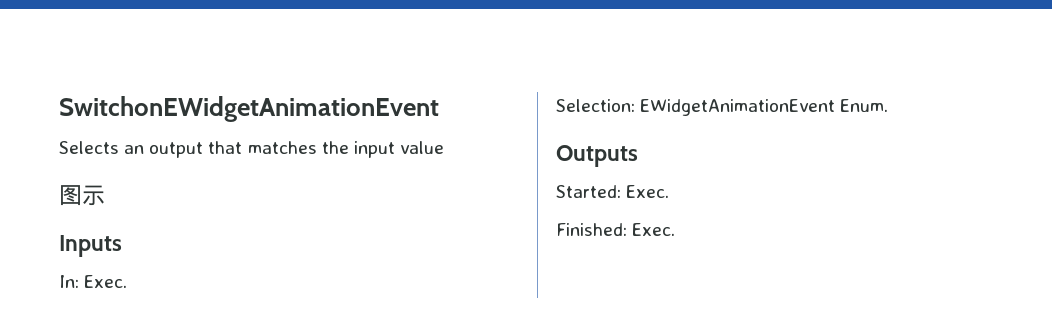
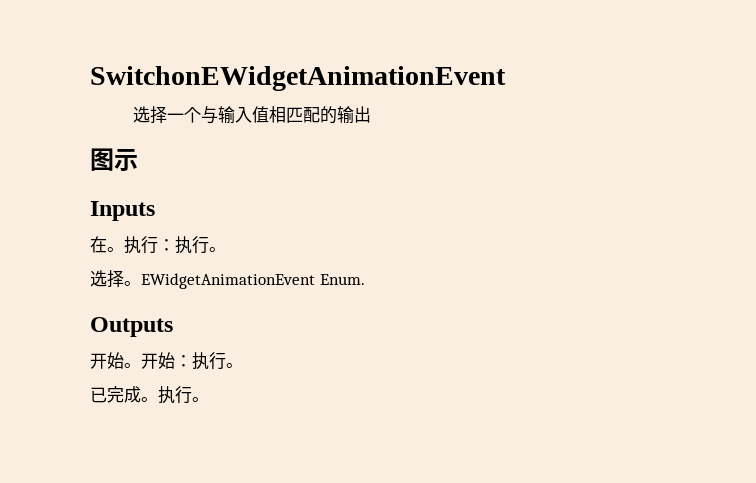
[59,141,444,158] [59,185,105,206] [59,235,122,257] [59,275,128,288] [556,99,889,116] [556,145,638,167] [556,185,670,198] [556,223,676,236] Selects an output that matches the input value // 图示 // Inputs // In: Exec. // Selection: EWidgetAnimationEvent Enum. // Outputs // Started: Exec. // Finished: Exec. -> [132,106,371,124] [90,148,138,171] [90,201,155,221] [90,236,226,254] [90,270,365,289] [90,317,173,337] [90,352,243,370] [90,386,209,404] 选择一个与输入值相匹配的输出 // 图示 // Inputs // 在。执行：执行。 // 选择。EWidgetAnimationEvent Enum. // Outputs // 开始。开始：执行。 // 已完成。执行。

